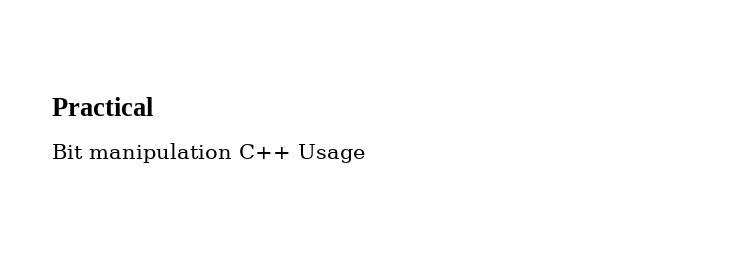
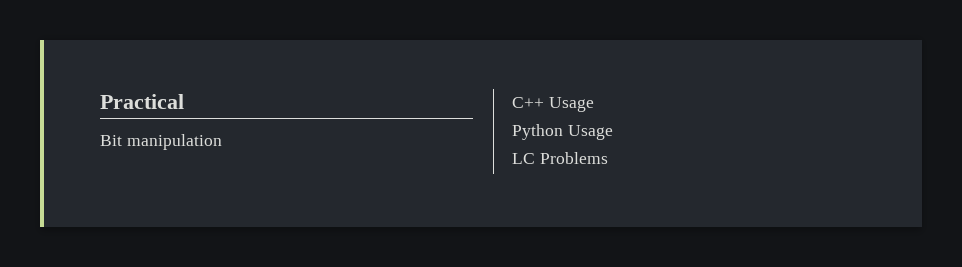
(232, 153) none -> (222, 142) //
(365, 153) none -> [512,124,613,140] [512,152,608,164] // Python Usage // LC Problems

